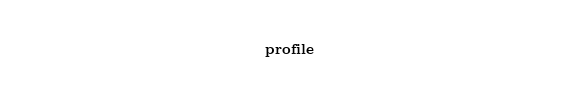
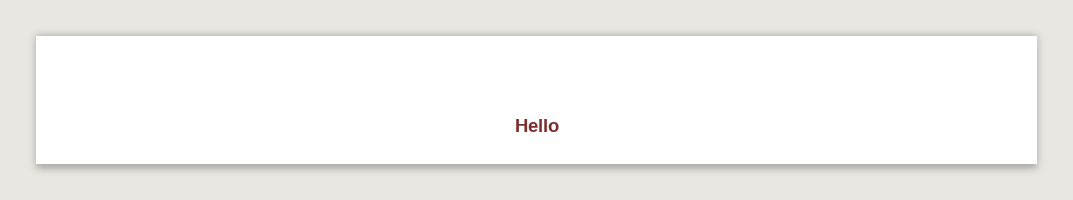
[264,44,314,57] profile -> [514,119,559,132] Hello

